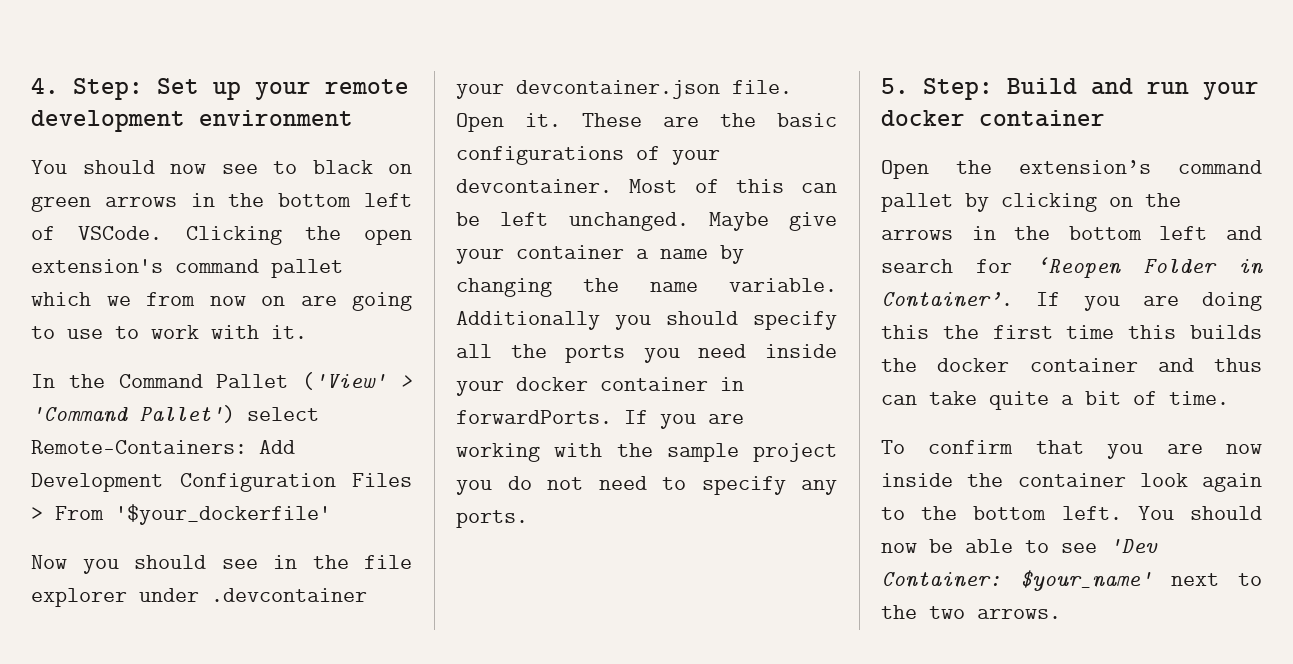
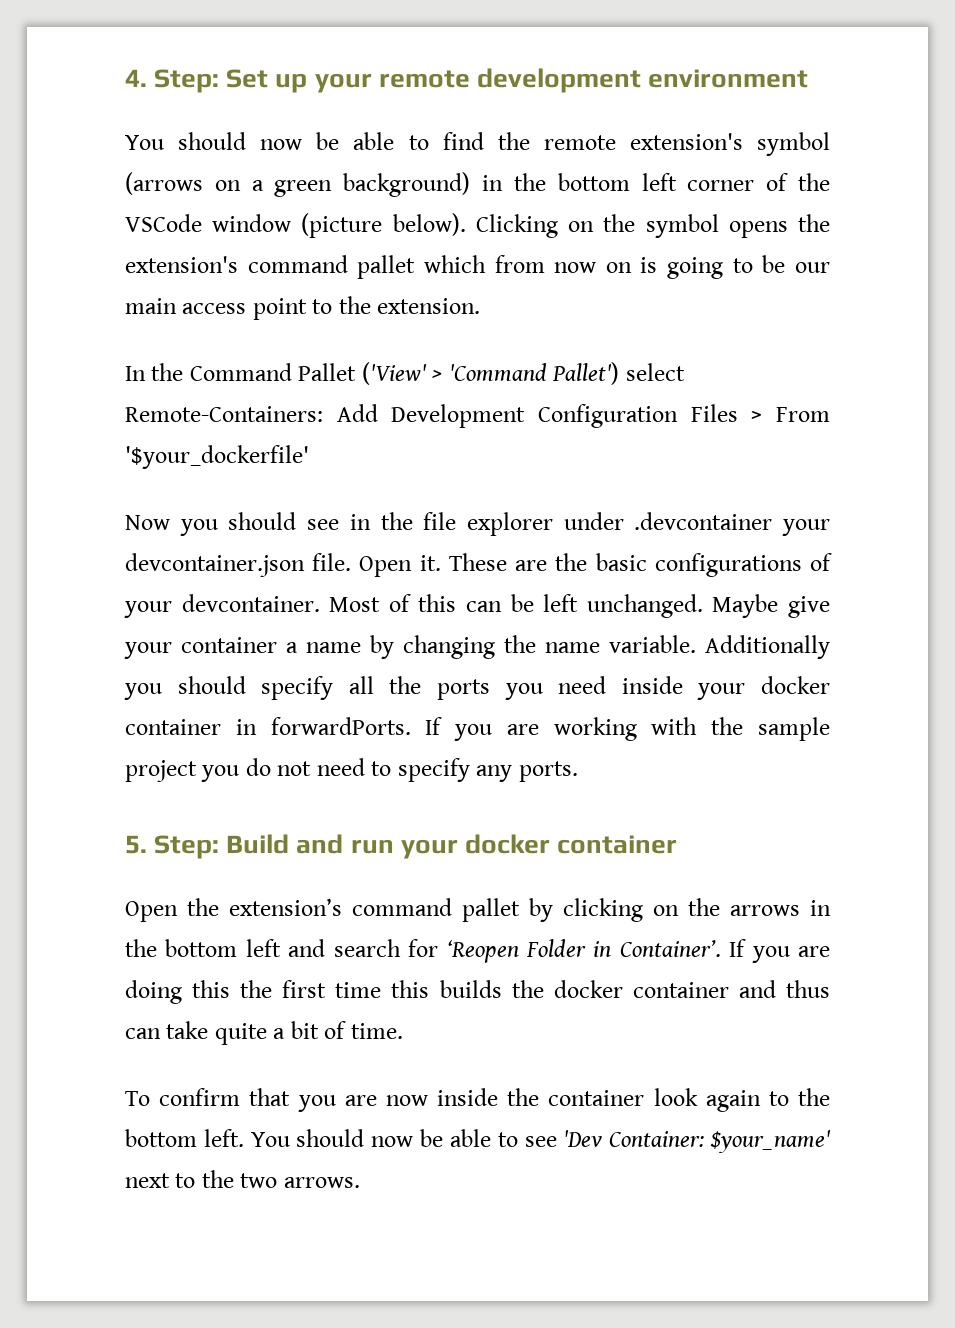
[221,160,412,174] [31,193,413,212] [31,226,412,245] see to black on green arrows in the bottom left of VSCode. Clicking the open -> [316,132,831,156] [125,172,831,197] [125,213,830,238] be able to find the remote extension's symbol (arrows on a green background) in the bottom left corner of the VSCode window (picture below). Clicking on the symbol opens the
[106,296,131,306] we -> (486, 264) none
[300,296,337,306] are -> [640,257,658,273] is
[67,325,307,339] use to work with it. -> [762,255,830,273] [125,296,481,320] be our main access point to the extension.

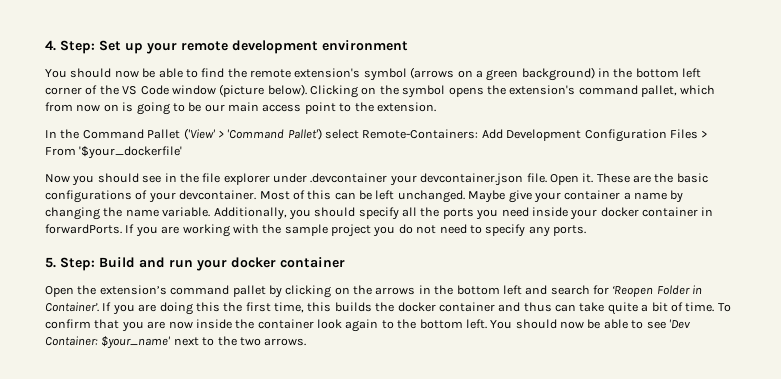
[125,214,202,232] VSCode -> [122,85,169,95] VS Code
[357,255,416,279] pallet -> [641,85,677,97] pallet,
[705,635,830,659] Additionally -> [213,207,287,220] Additionally,
[335,982,382,998] time -> [274,302,304,313] time,
(403, 1031) // -> (715, 307) none

